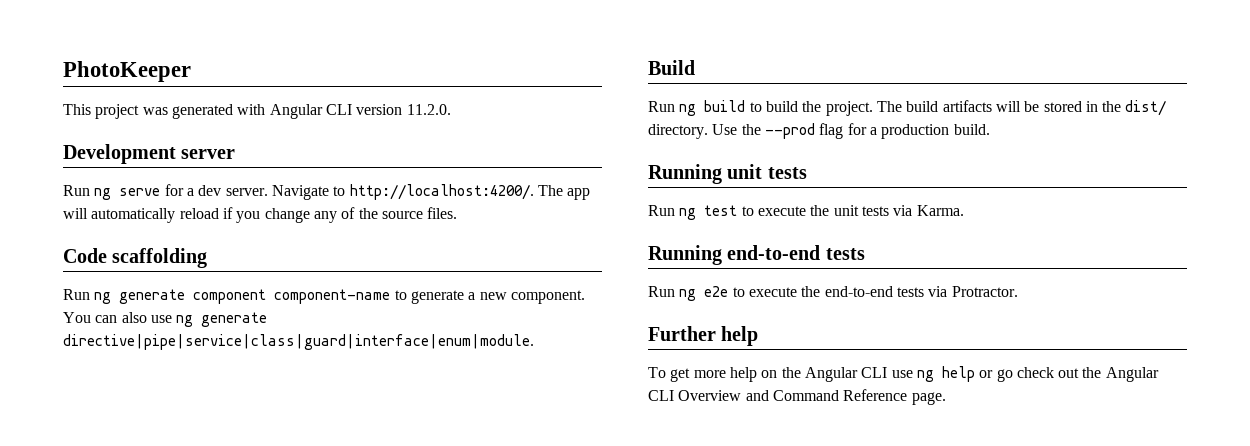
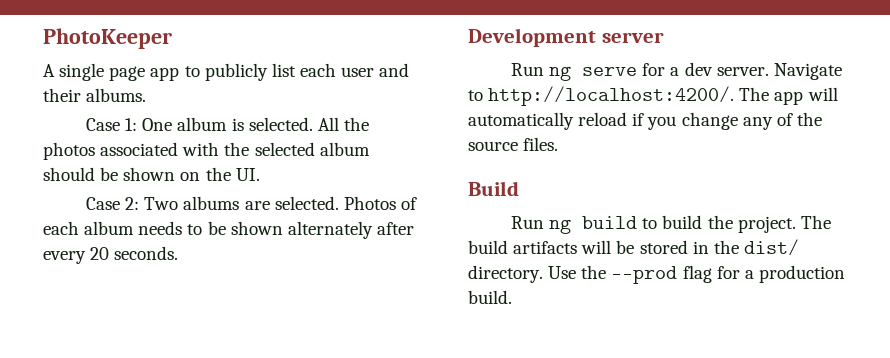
[63,104,451,119] This project was generated with Angular CLI version 11.2.0. -> [43,63,410,81] [43,88,147,102] [86,117,369,131] [43,142,370,160] [43,167,260,181] [86,196,417,210] [43,221,414,239] [43,246,179,264] A single page app to publicly list each user and their albums. // Case 1: One album is selected. All the photos associated with the selected album should be shown on the UI. // Case 2: Two albums are selected. Photos of each album needs to be shown alternately after every 20 seconds.
[63,248,208,268] [63,289,585,304] [63,312,268,327] [63,334,534,350] // Code scaffolding // Run ng generate component component-name to generate a new component. You can also use ng generate directive|pipe|service|class|guard|interface|enum|module. -> (559, 144) none
[648,164,807,184] [648,205,964,220] [648,245,865,265] [648,286,1018,301] [648,326,759,346] [648,366,1159,382] [648,389,946,405] // Running unit tests // Run ng test to execute the unit tests via Karma. // Running end-to-end tests // Run ng e2e to execute the end-to-end tests via Protractor. // Further help // To get more help on the Angular CLI use ng help or go check out the Angular CLI Overview and Command Reference page. -> (512, 297) none

